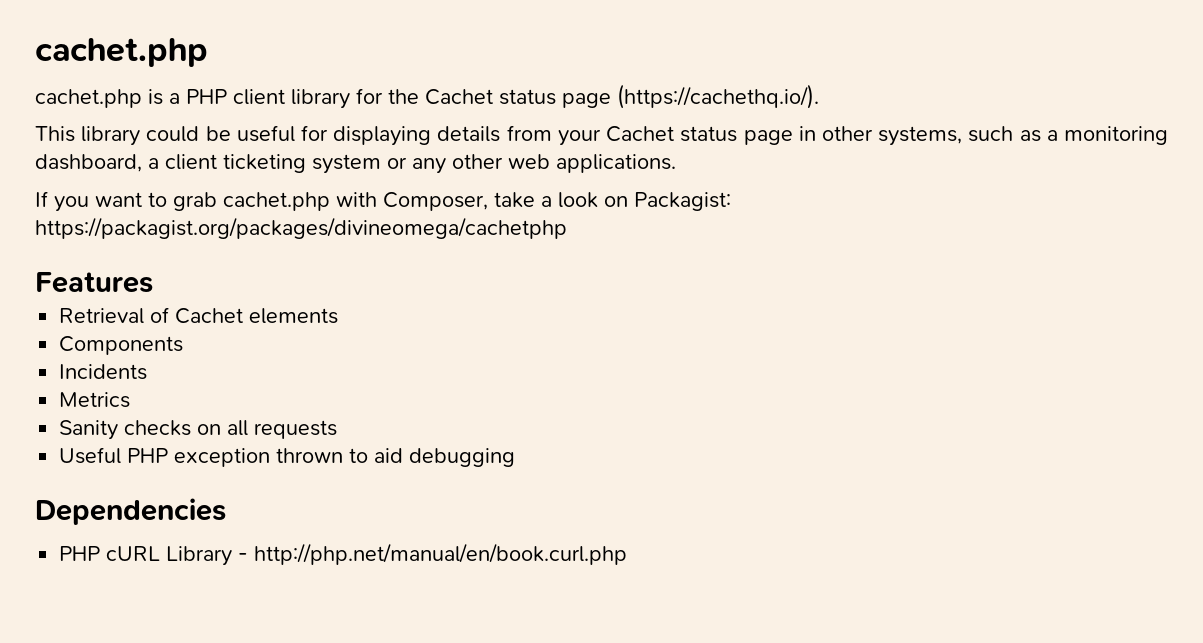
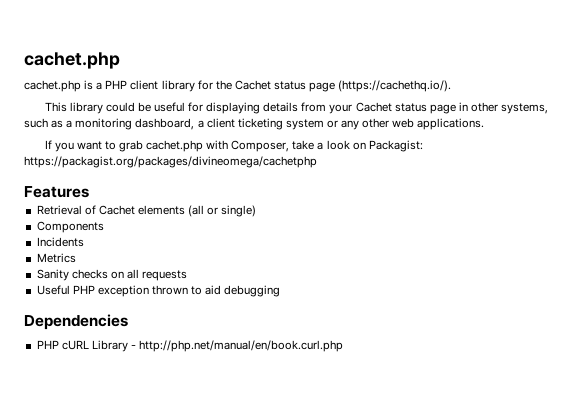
(339, 316) none -> [188,205,257,217] (all or single)

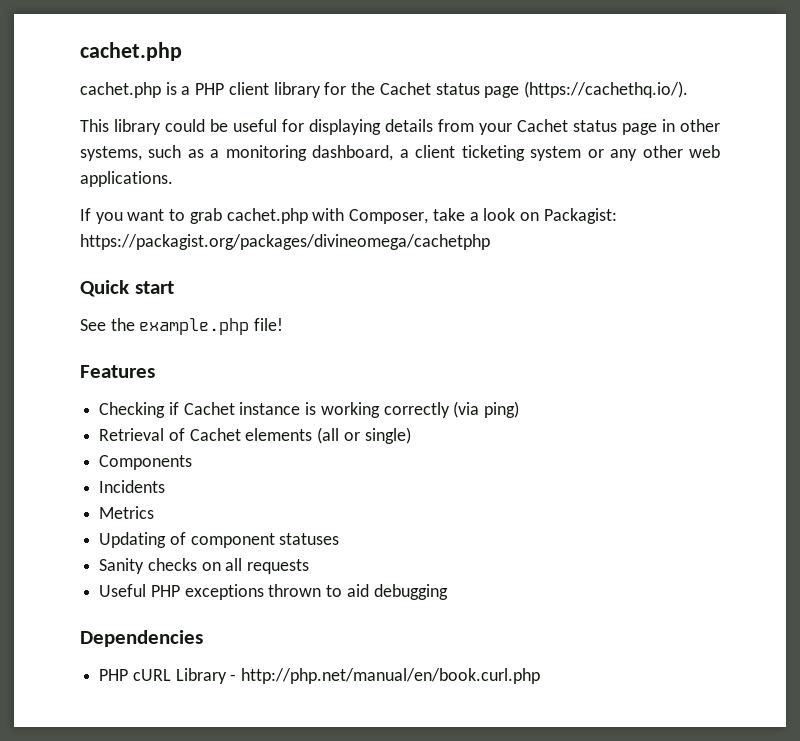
[24,186,89,198] Features -> [80,280,174,297] [80,318,284,335] [80,365,155,378] [99,401,520,418] Quick start // See the example.php file! // Features // Checking if Cachet instance is working correctly (via ping)
(76, 258) none -> [99,532,340,548] // Updating of component statuses
[97,285,149,297] exception -> [184,584,264,600] exceptions

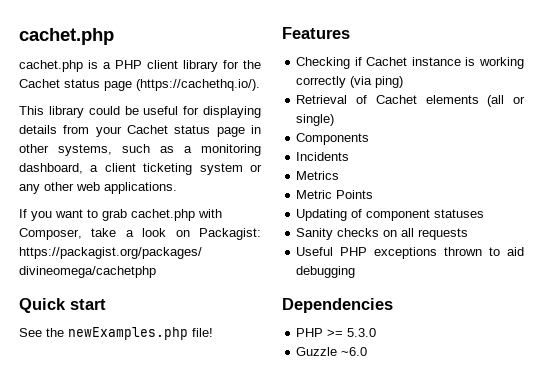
[139,318,250,335] example.php -> [68,327,188,340] newExamples.php
(155, 512) none -> [296,190,374,199] // Metric Points
[132,668,541,684] cURL Library - http://php.net/manual/en/book.curl.php -> [327,328,377,337] [296,347,368,356] >= 5.3.0 // Guzzle ~6.0

